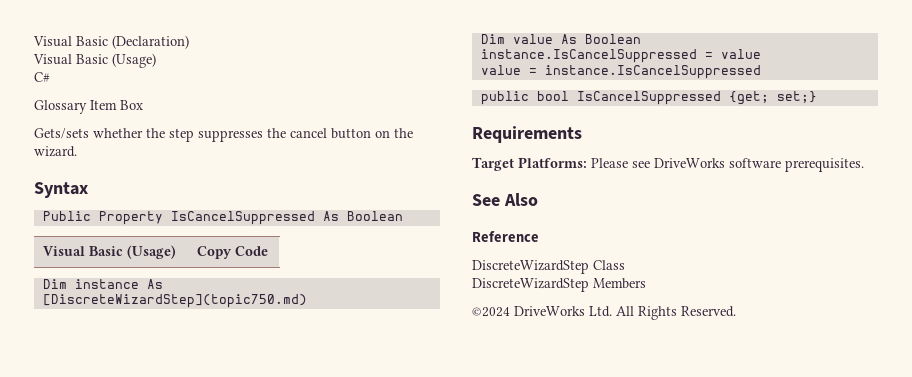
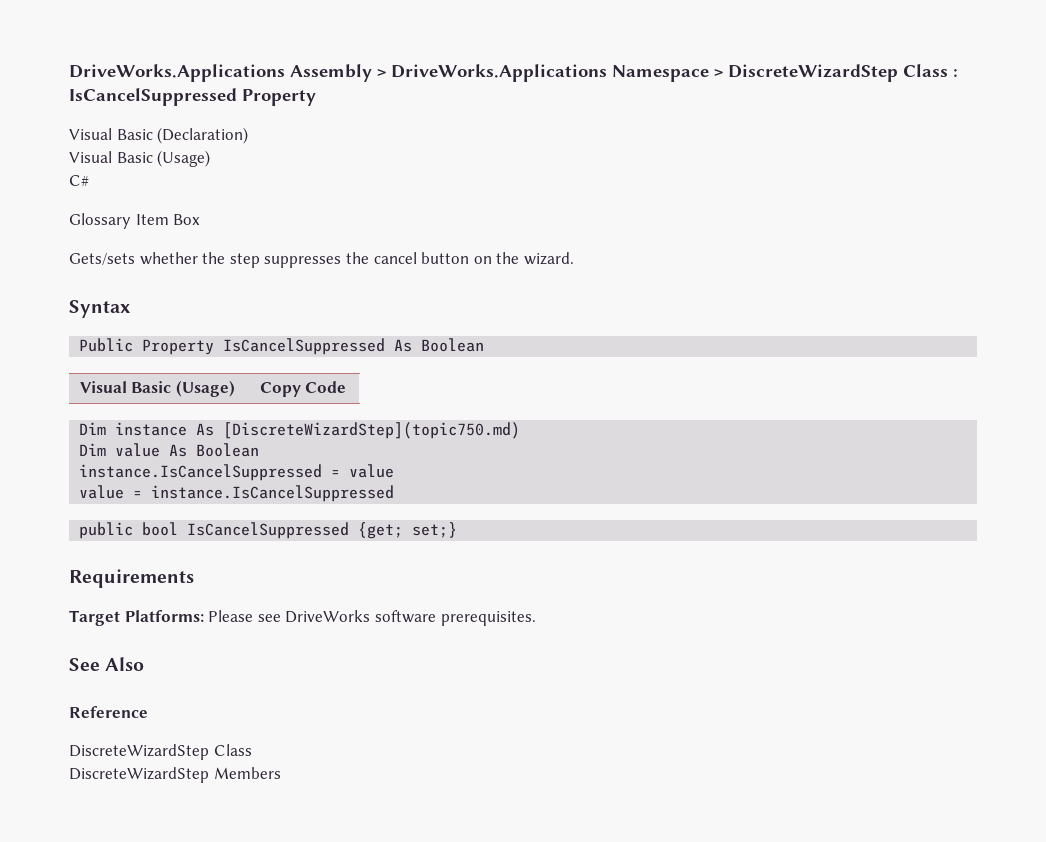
(33, 41) none -> [69,64,958,82] [69,88,316,106] DriveWorks.Applications Assembly > DriveWorks.Applications Namespace > DiscreteWizardStep Class : IsCancelSuppressed Property //
[472,306,736,320] // ©2024 DriveWorks Ltd. All Rights Reserved. -> (281, 773) none

